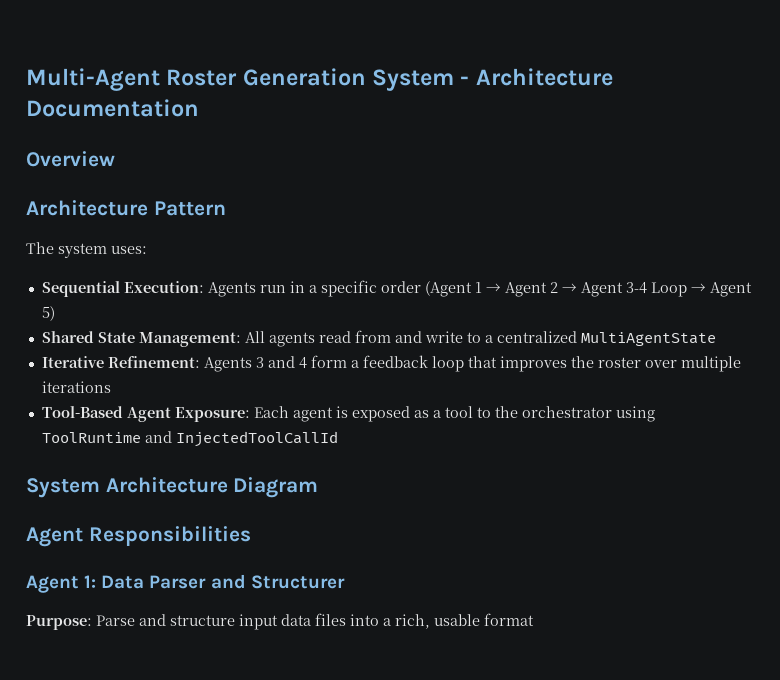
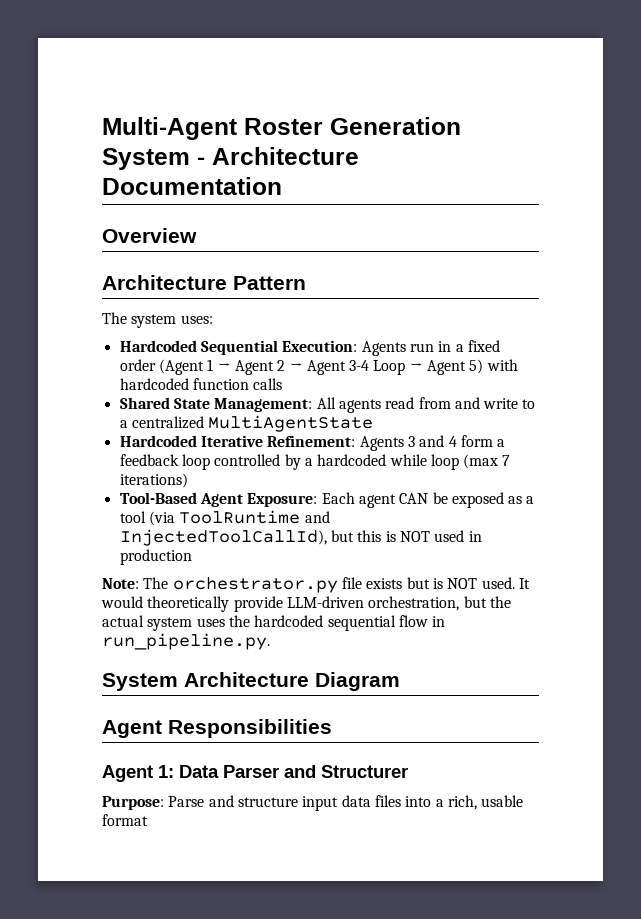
(147, 250) none -> [119,340,197,352] Hardcoded
[320,280,377,297] specific -> [467,340,500,352] fixed
(55, 313) none -> [486,359,518,371] [119,378,283,390] with hardcoded function calls
(716, 339) none -> [119,435,197,447] Hardcoded
[467,356,741,372] [41,381,111,393] that improves the roster over multiple iterations -> [214,454,511,470] [119,473,188,488] controlled by a hardcoded while loop (max 7 iterations)
[335,406,348,418] is -> [399,492,448,504] CAN be
[476,406,655,422] [41,431,338,447] to the orchestrator using ToolRuntime and InjectedToolCallId -> [148,510,330,526] [119,529,482,546] [119,549,192,565] [102,577,530,593] [101,596,511,612] [102,615,446,631] [102,633,270,650] (via ToolRuntime and InjectedToolCallId), but this is NOT used in production // Note: The orchestrator.py file exists but is NOT used. It would theoretically provide LLM-driven orchestration, but the actual system uses the hardcoded sequential flow in run_pipeline.py.

